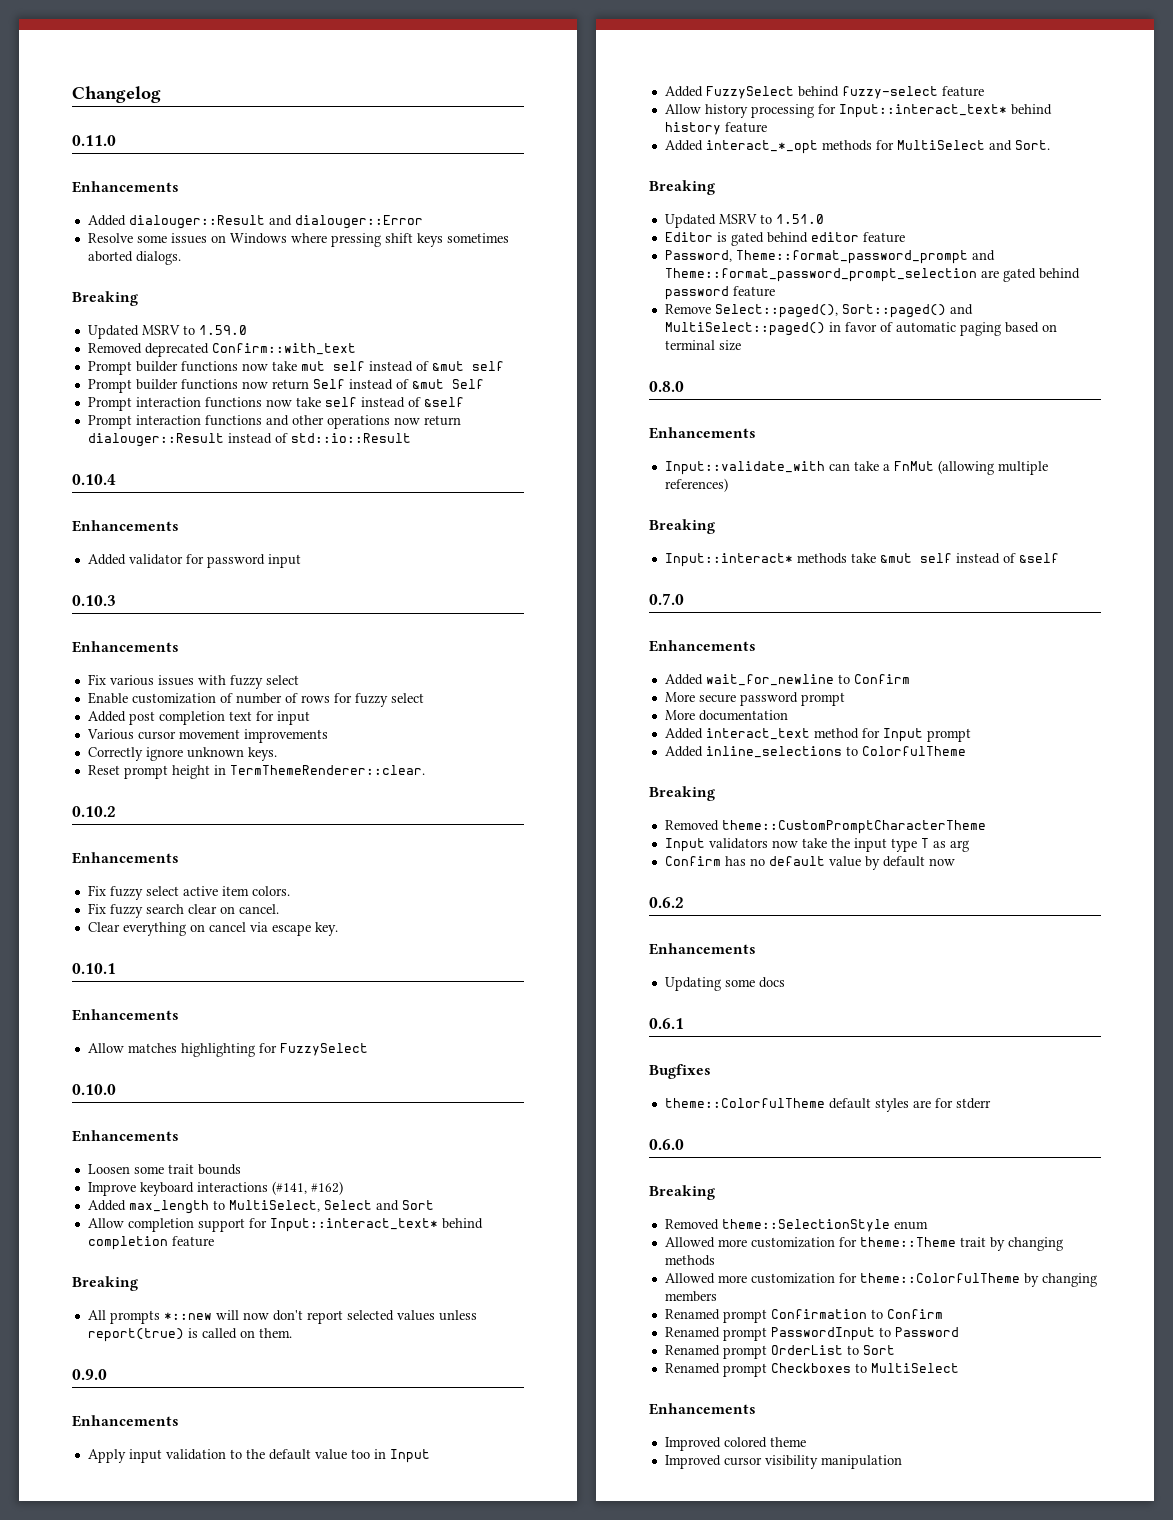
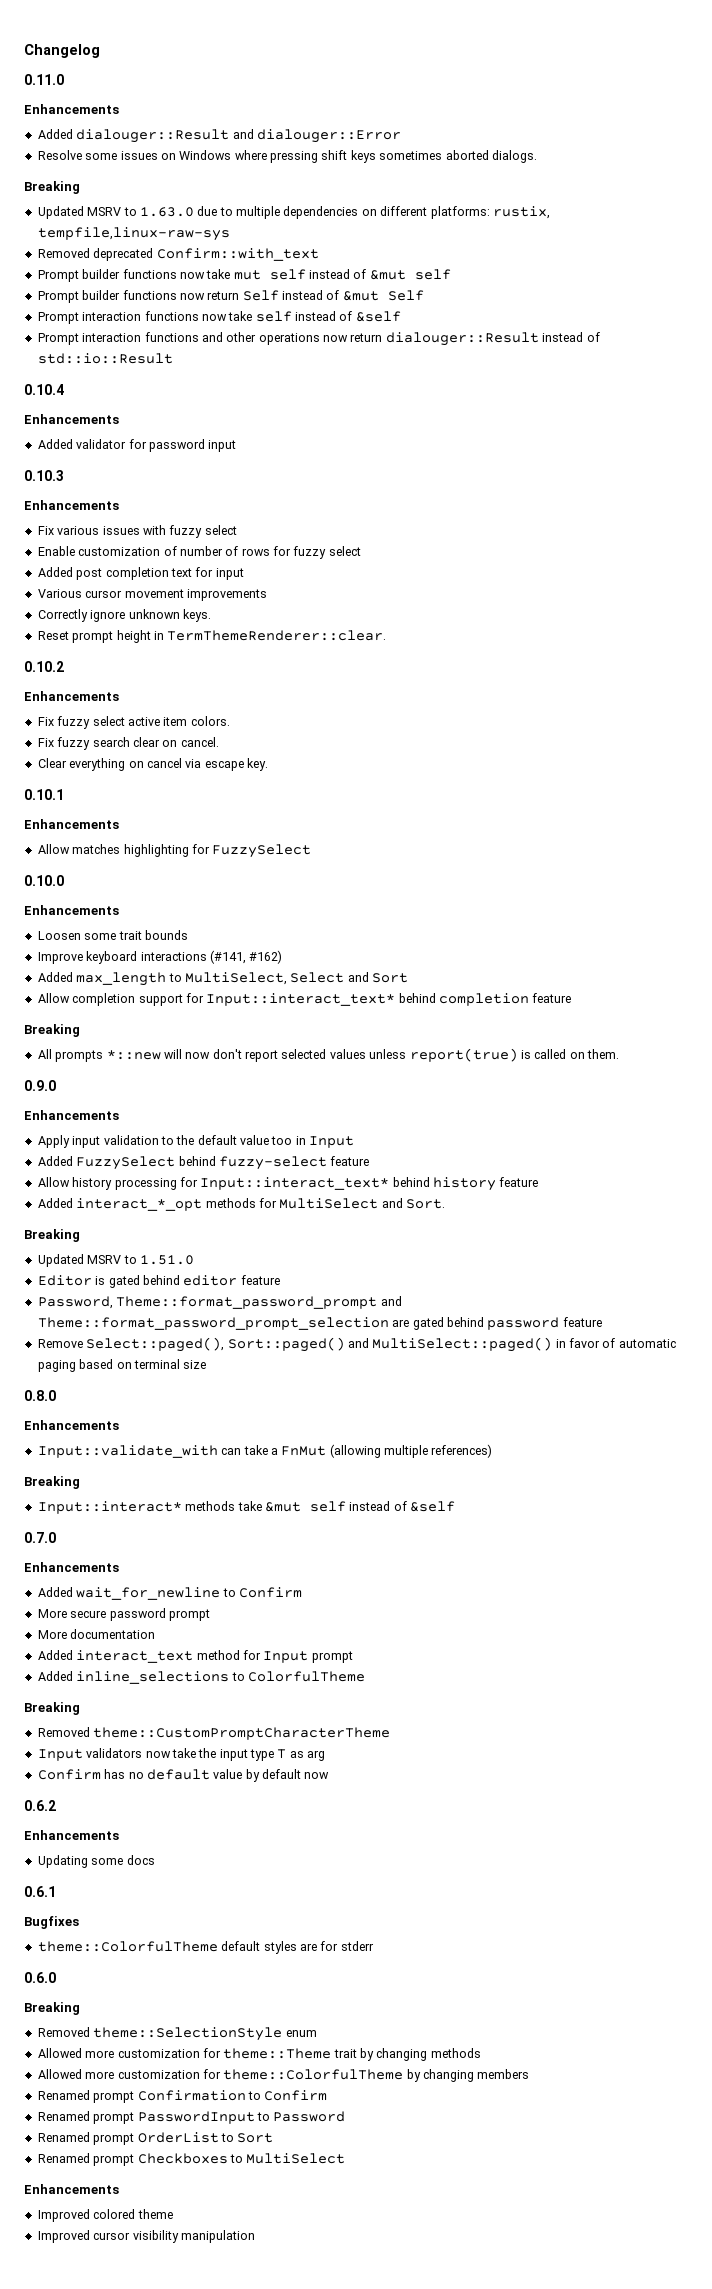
[198,325,247,335] 1.59.0 -> [139,206,550,219] [37,227,230,241] 1.63.0 due to multiple dependencies on different platforms: rustix, tempfile,linux-raw-sys

